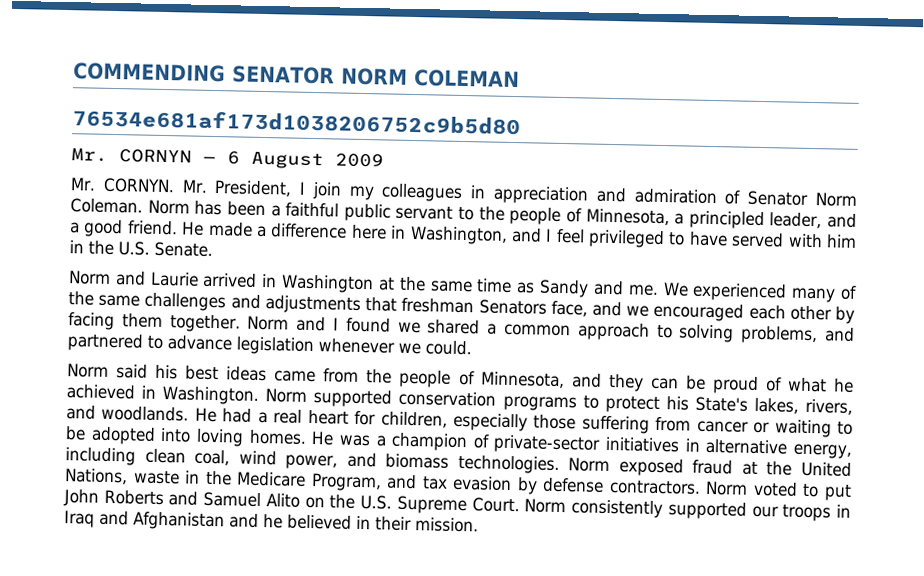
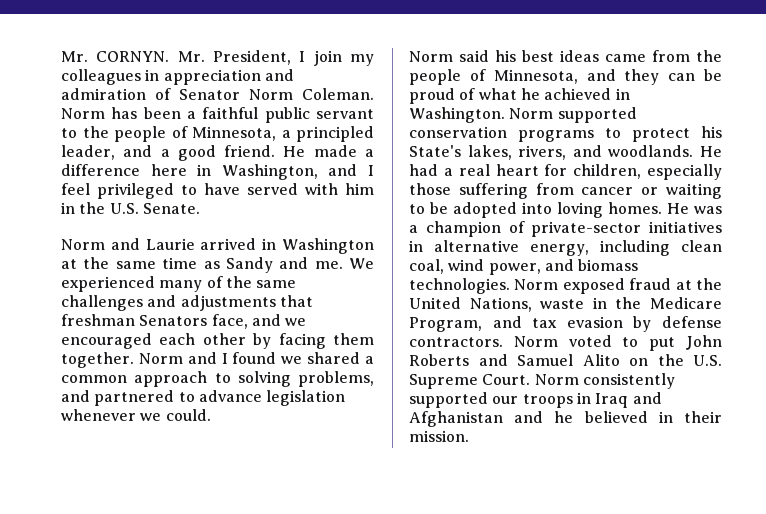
[73,62,520,89] [72,108,521,136] [71,148,384,170] COMMENDING SENATOR NORM COLEMAN // 76534e681af173d1038206752c9b5d80 // Mr. CORNYN — 6 August 2009 // -> (61, 56) none

